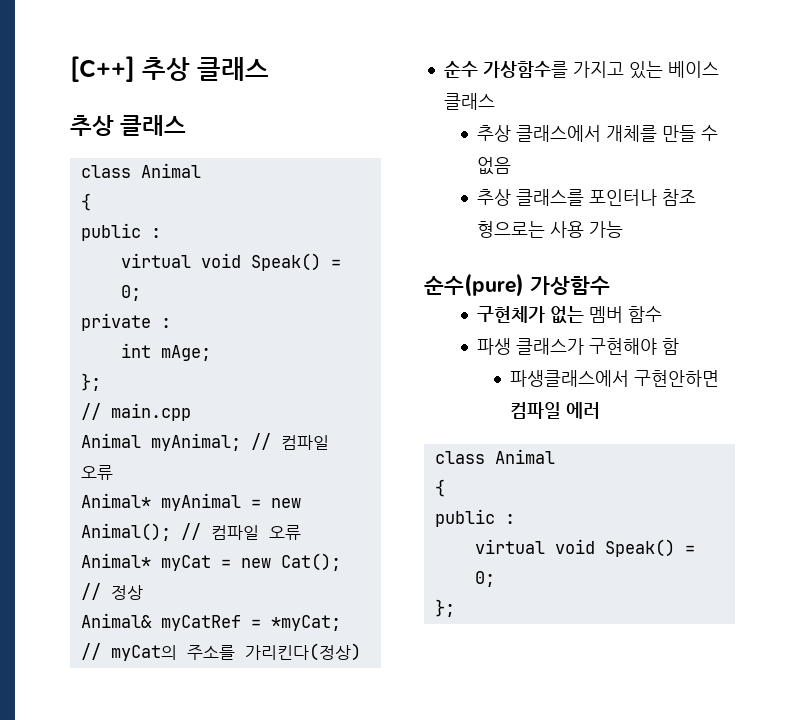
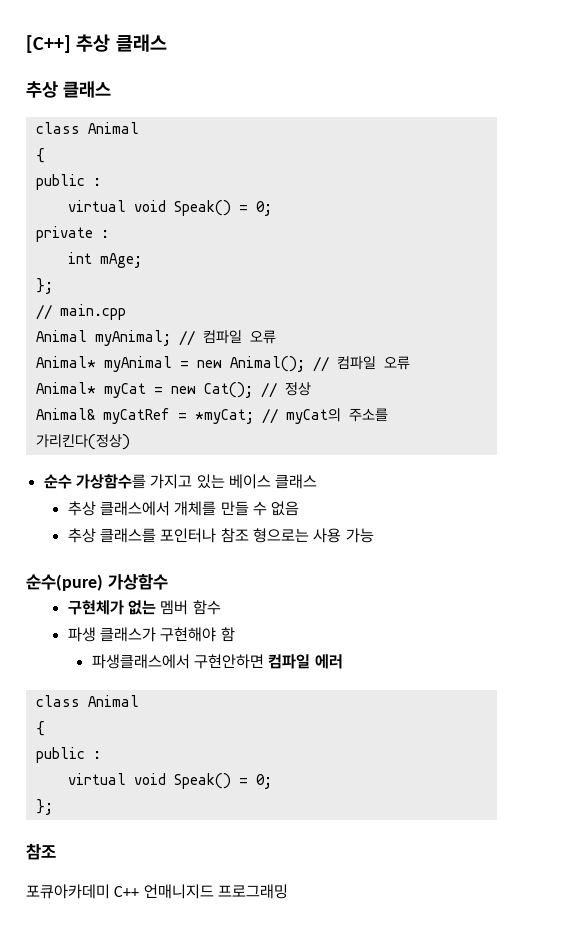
(455, 608) none -> [26,843,56,860] [26,884,288,899] // 참조 // 포큐아카데미 C++ 언매니지드 프로그래밍

